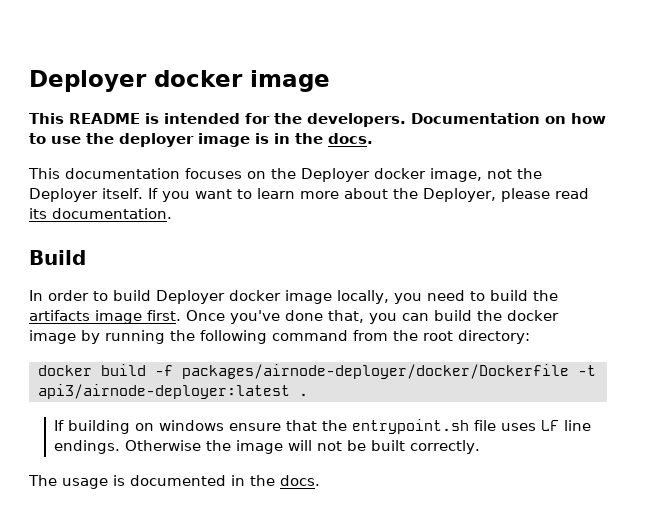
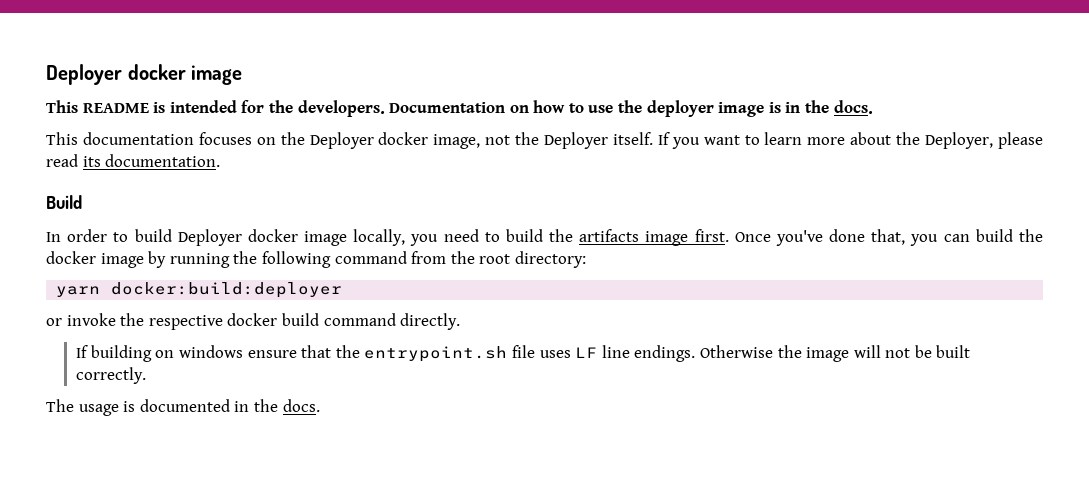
[37,364,596,379] [37,384,308,399] docker build -f packages/airnode-deployer/docker/Dockerfile -t api3/airnode-deployer:latest . -> [56,282,343,298] [46,313,461,330] yarn docker:build:deployer // or invoke the respective docker build command directly.

